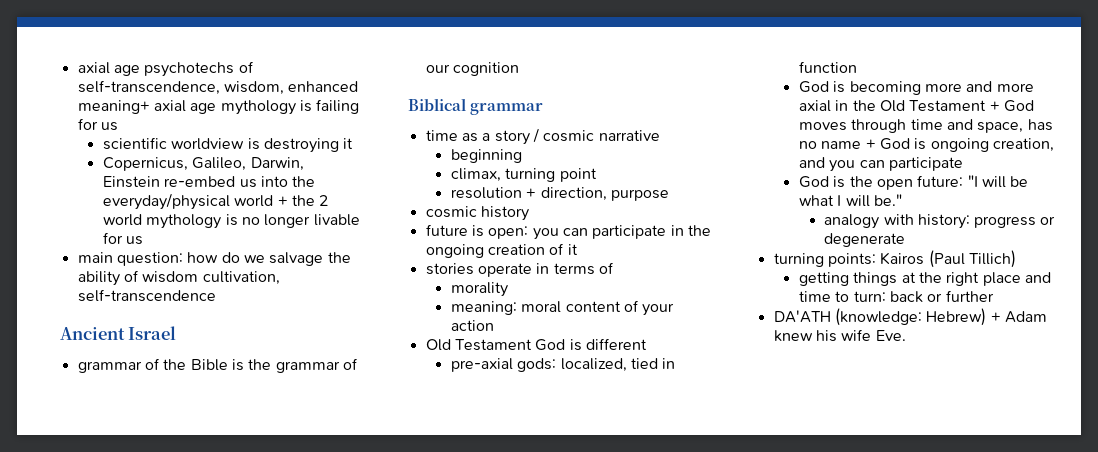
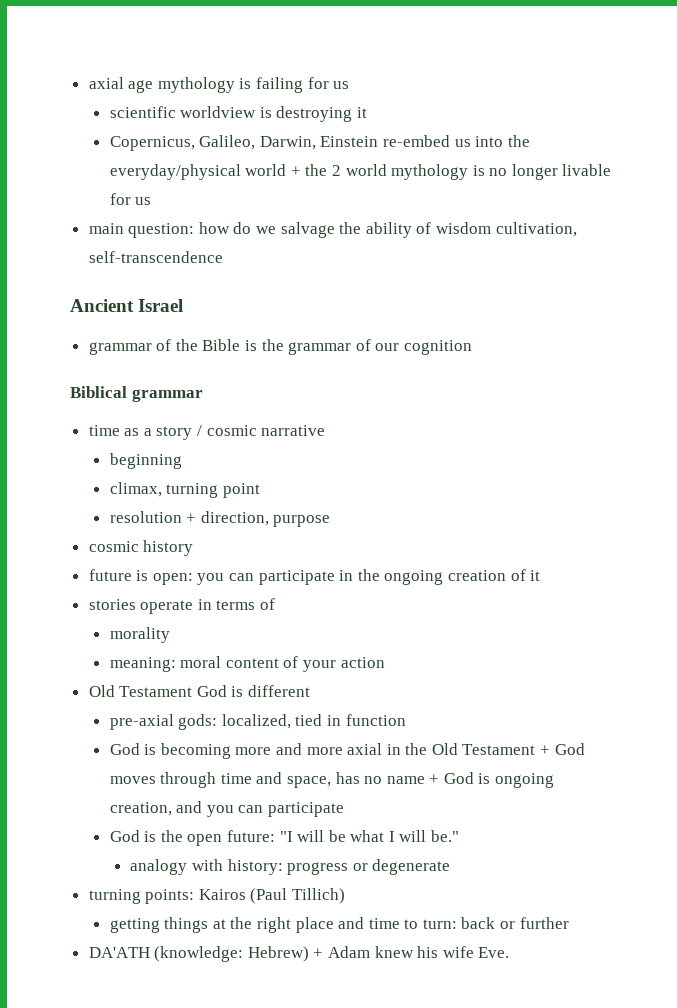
[77,61,254,77] [77,80,359,95] [77,100,217,114] axial age psychotechs of self-transcendence, wisdom, enhanced meaning+ axial age -> [88,77,154,93] axial age

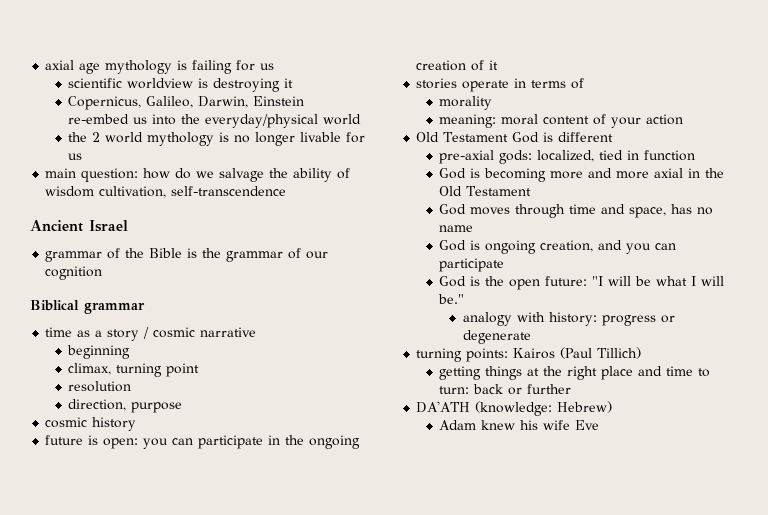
[290,166,301,176] + -> (362, 119) //
[186,513,197,523] + -> (132, 386) //
[540,745,551,755] + -> (532, 191) //
[429,774,440,784] + -> (474, 228) //
[313,948,324,958] + -> (613, 407) //
[478,947,510,958] Eve. -> [575,420,600,430] Eve

